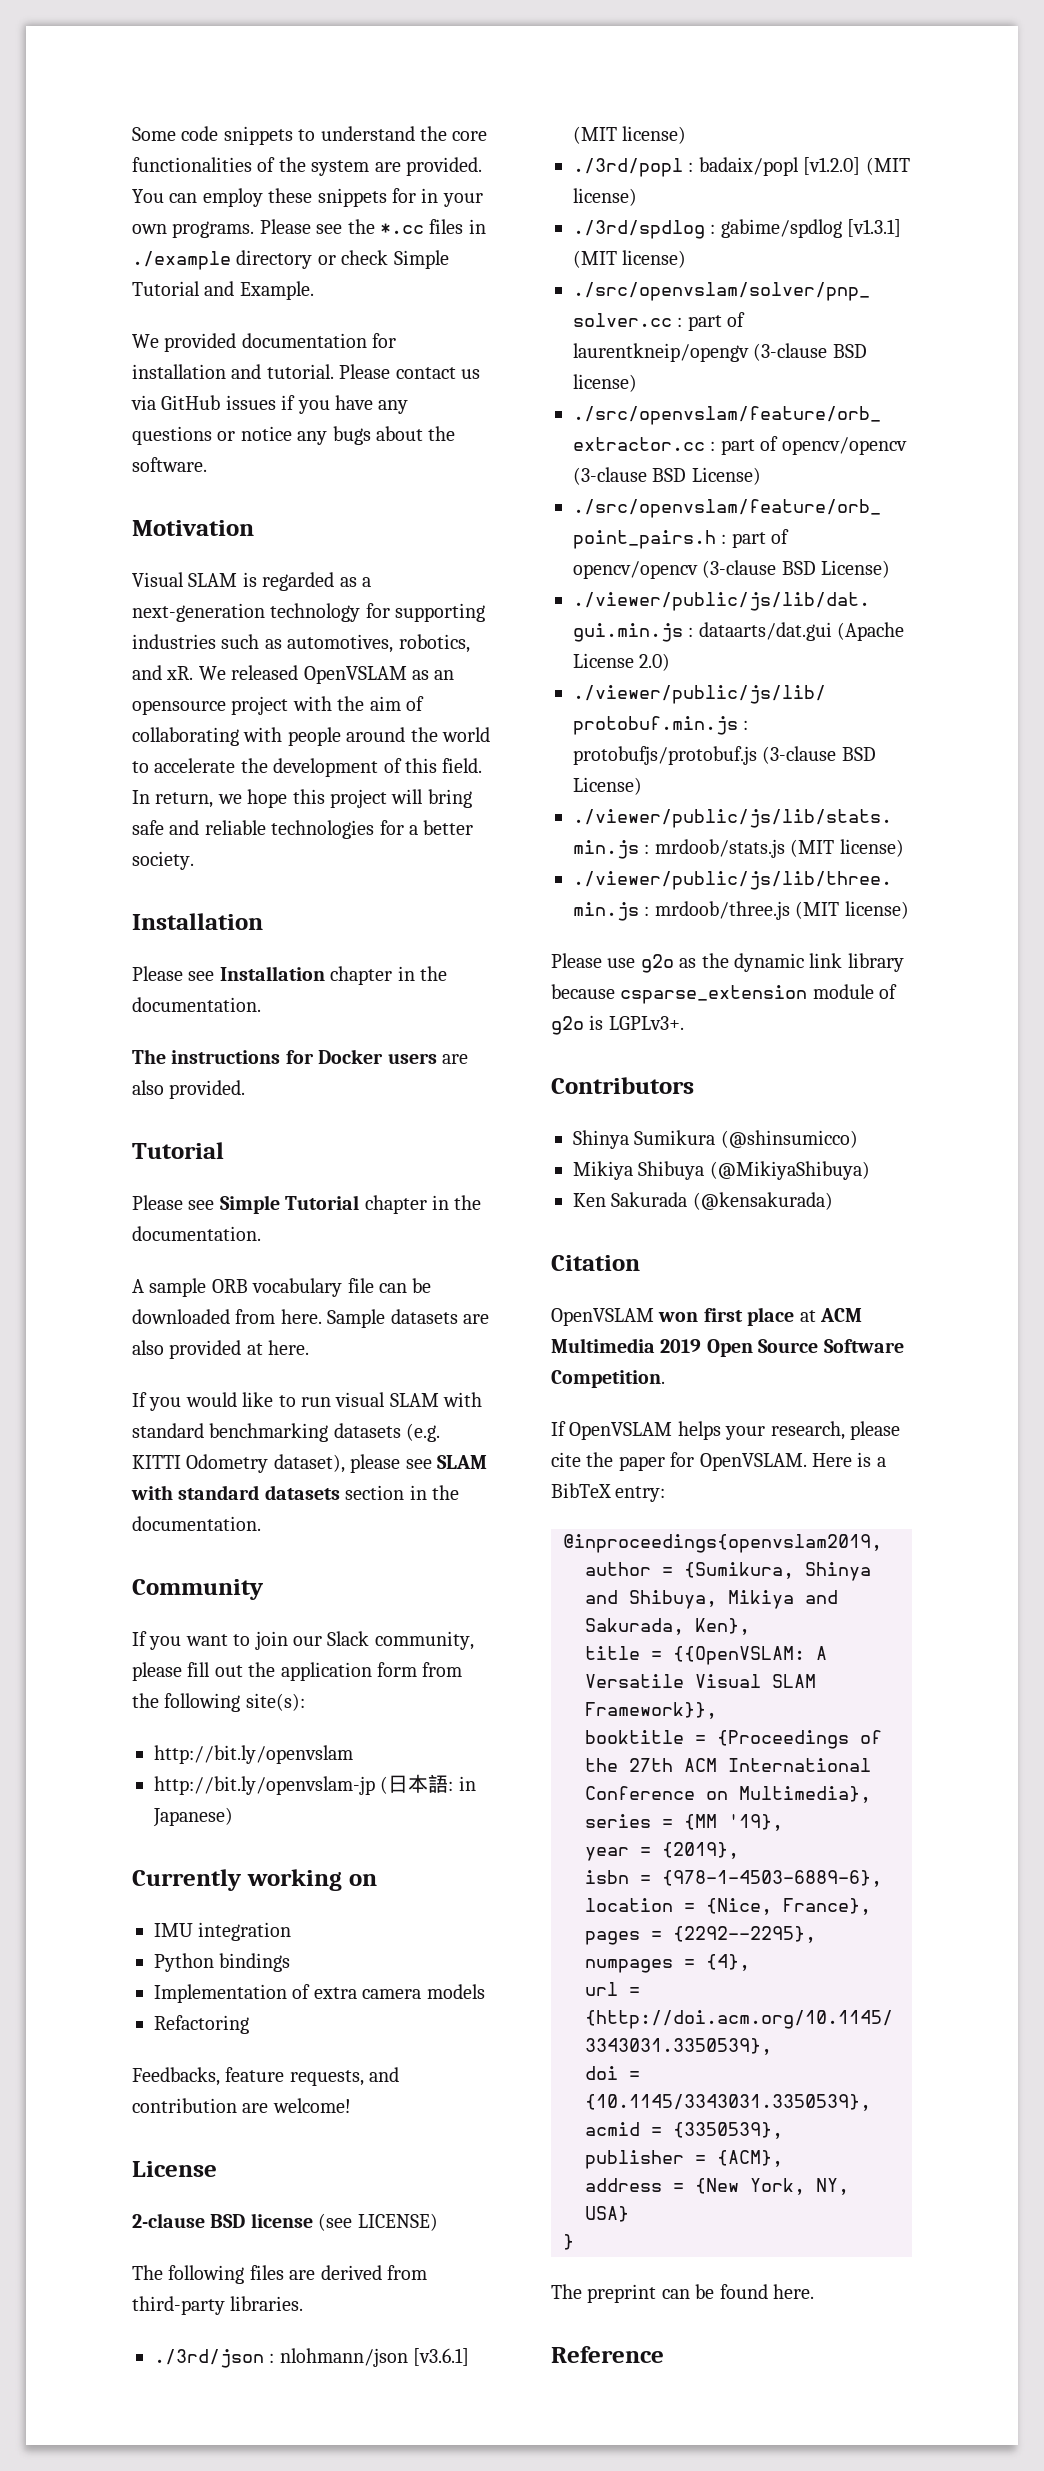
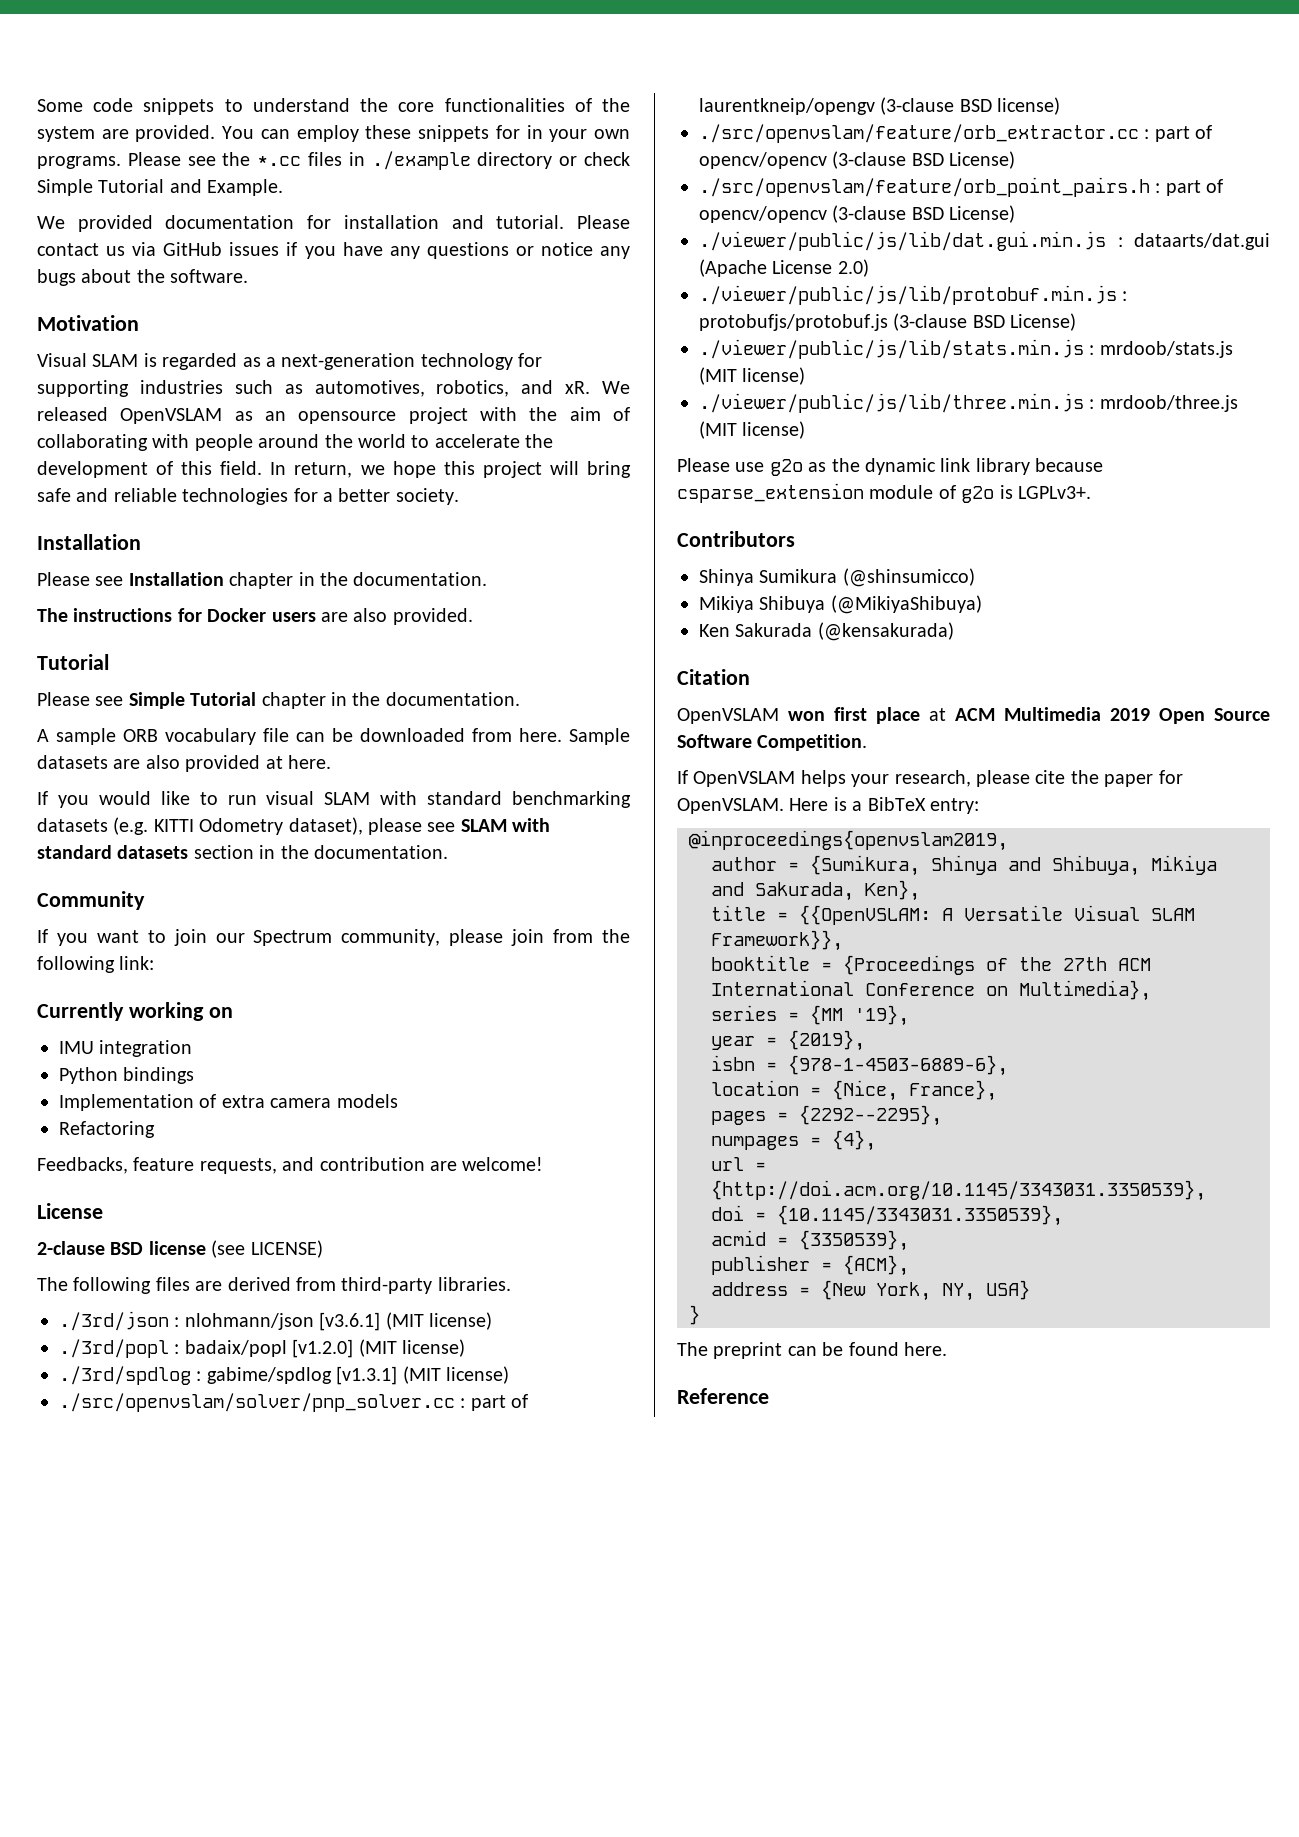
[327,1631,370,1646] Slack -> [253,930,333,946] Spectrum
[187,1662,463,1681] [132,1693,305,1712] [154,1745,353,1764] [154,1774,476,1795] [153,1807,233,1827] fill out the application form from the following site(s): // http://bit.ly/openvslam // http://bit.ly/openvslam-jp (日本語: in Japanese) -> [511,929,631,946] [37,956,155,973] join from the following link:

